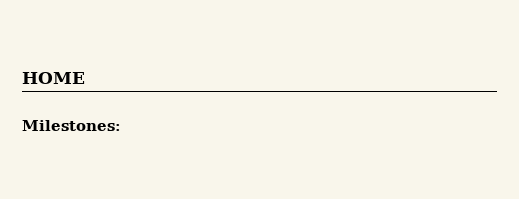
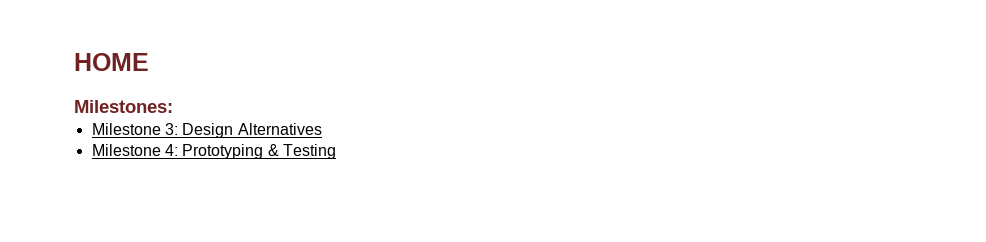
(121, 125) none -> [91,123,322,138] [91,144,336,159] // Milestone 3: Design Alternatives // Milestone 4: Prototyping & Testing

